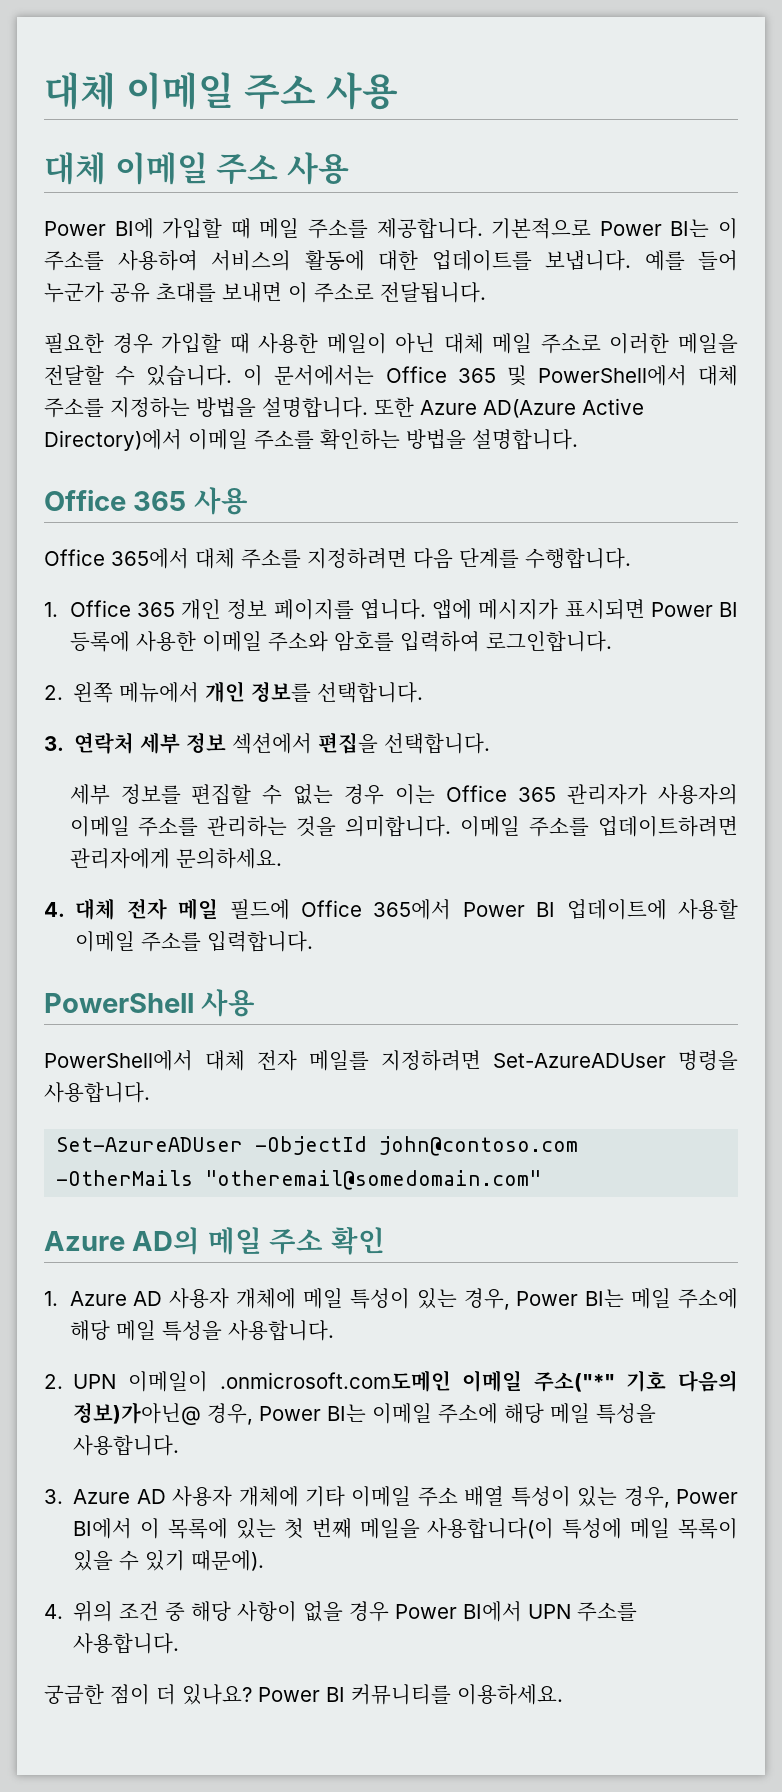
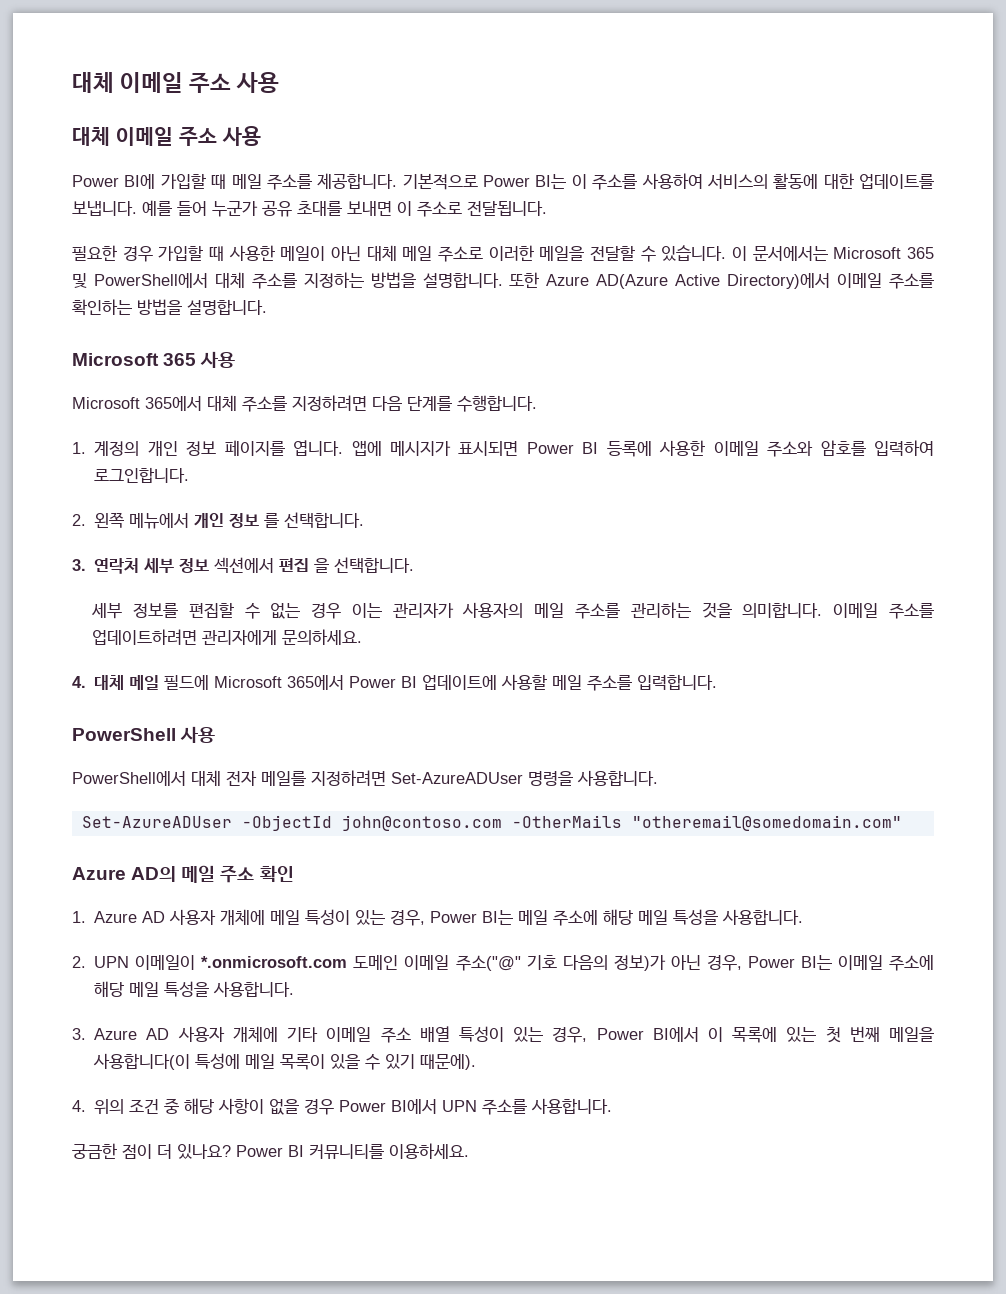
[385,366,447,383] Office -> [833,247,902,259] Microsoft
[44,489,126,511] Office -> [72,353,159,366] Microsoft
[44,549,105,566] Office -> [72,397,140,409] Microsoft
[69,600,175,617] Office 365 -> [94,441,140,456] 계정의
[251,681,312,702] 정보를 -> [229,513,280,528] 정보 를
[318,732,379,754] 편집을 -> [279,558,330,573] 편집 을
[446,785,557,802] Office 365 -> (382, 610) none
[69,816,130,837] 이메일 -> [534,603,565,618] 메일
[126,898,167,920] 전자 -> (125, 682) none
[300,900,362,917] Office -> [214,676,283,688] Microsoft
[75,931,136,952] 이메일 -> [552,675,583,690] 메일
[219,1370,738,1392] [73,1402,202,1425] .onmicrosoft.com도메인 이메일 주소("*" 기호 다음의 정보)가아닌@ -> [201,955,701,971] *.onmicrosoft.com 도메인 이메일 주소("@" 기호 다음의 정보)가 아닌

